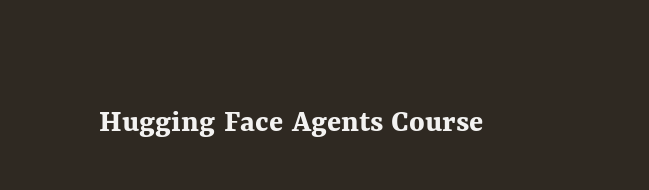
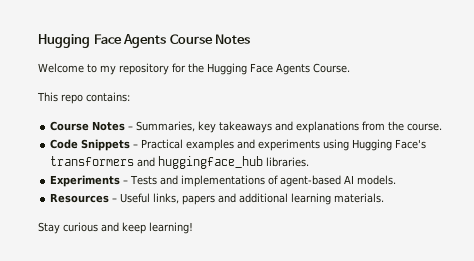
(484, 121) none -> [215,34,251,44] [38,63,350,75] [37,92,130,104] [50,121,443,133] [50,139,427,151] [50,156,310,169] [50,175,397,187] [50,193,385,205] [38,222,193,234] Notes // Welcome to my repository for the Hugging Face Agents Course. // This repo contains: // Course Notes – Summaries, key takeaways and explanations from the course. // Code Snippets – Practical examples and experiments using Hugging Face's transformers and huggingface_hub libraries. // Experiments – Tests and implementations of agent-based AI models. // Resources – Useful links, papers and additional learning materials. // Stay curious and keep learning!

